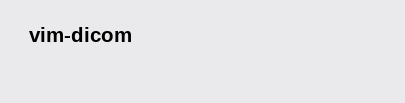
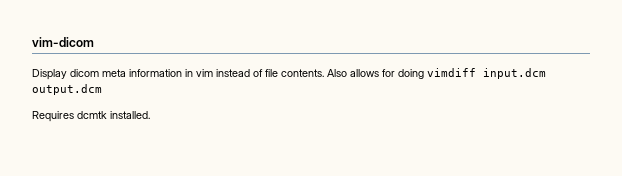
(132, 34) none -> [32,68,546,80] [32,84,102,95] [32,111,150,122] // Display dicom meta information in vim instead of file contents. Also allows for doing vimdiff input.dcm output.dcm // Requires dcmtk installed.

